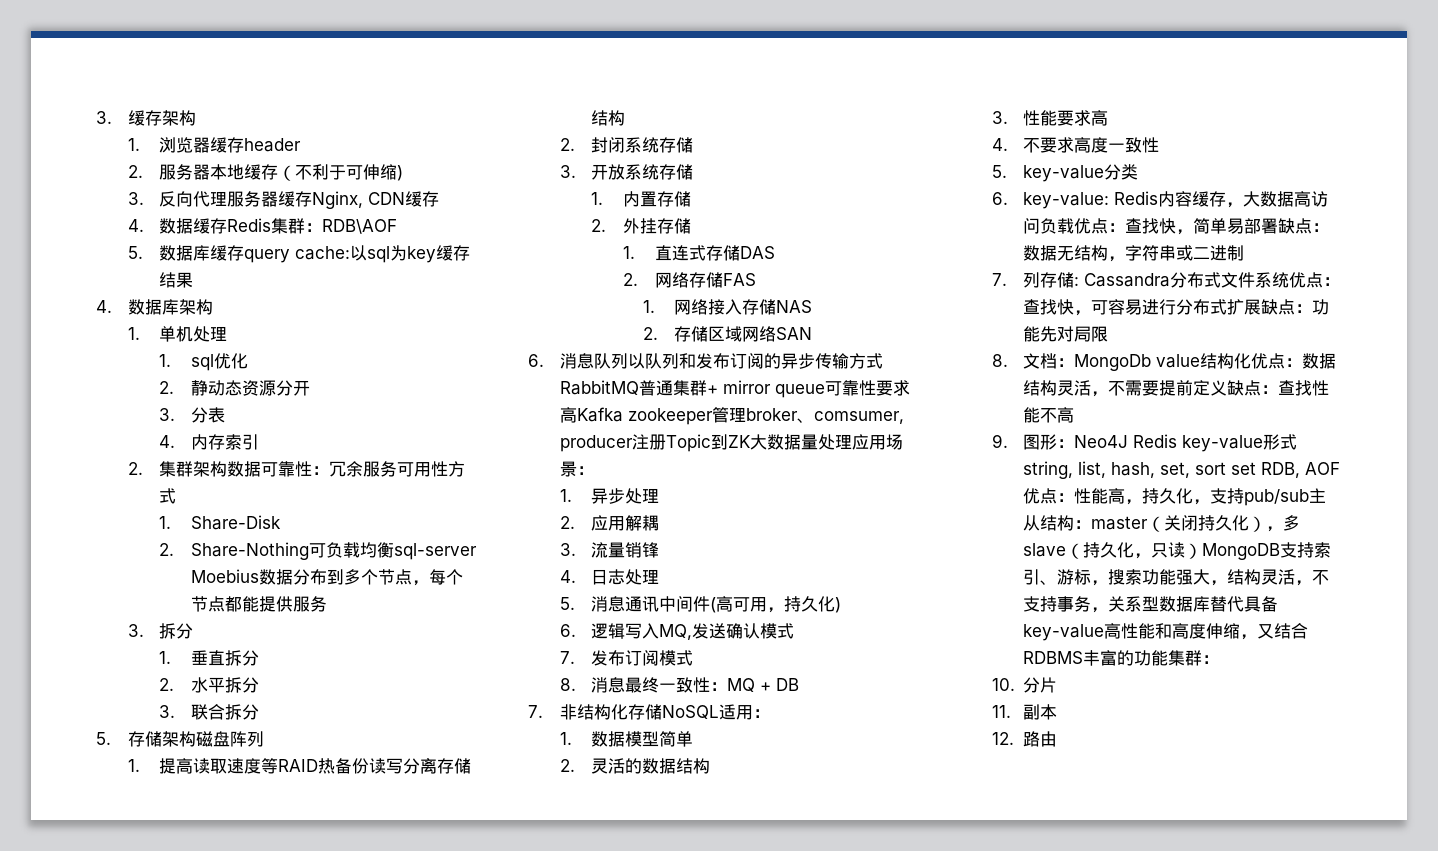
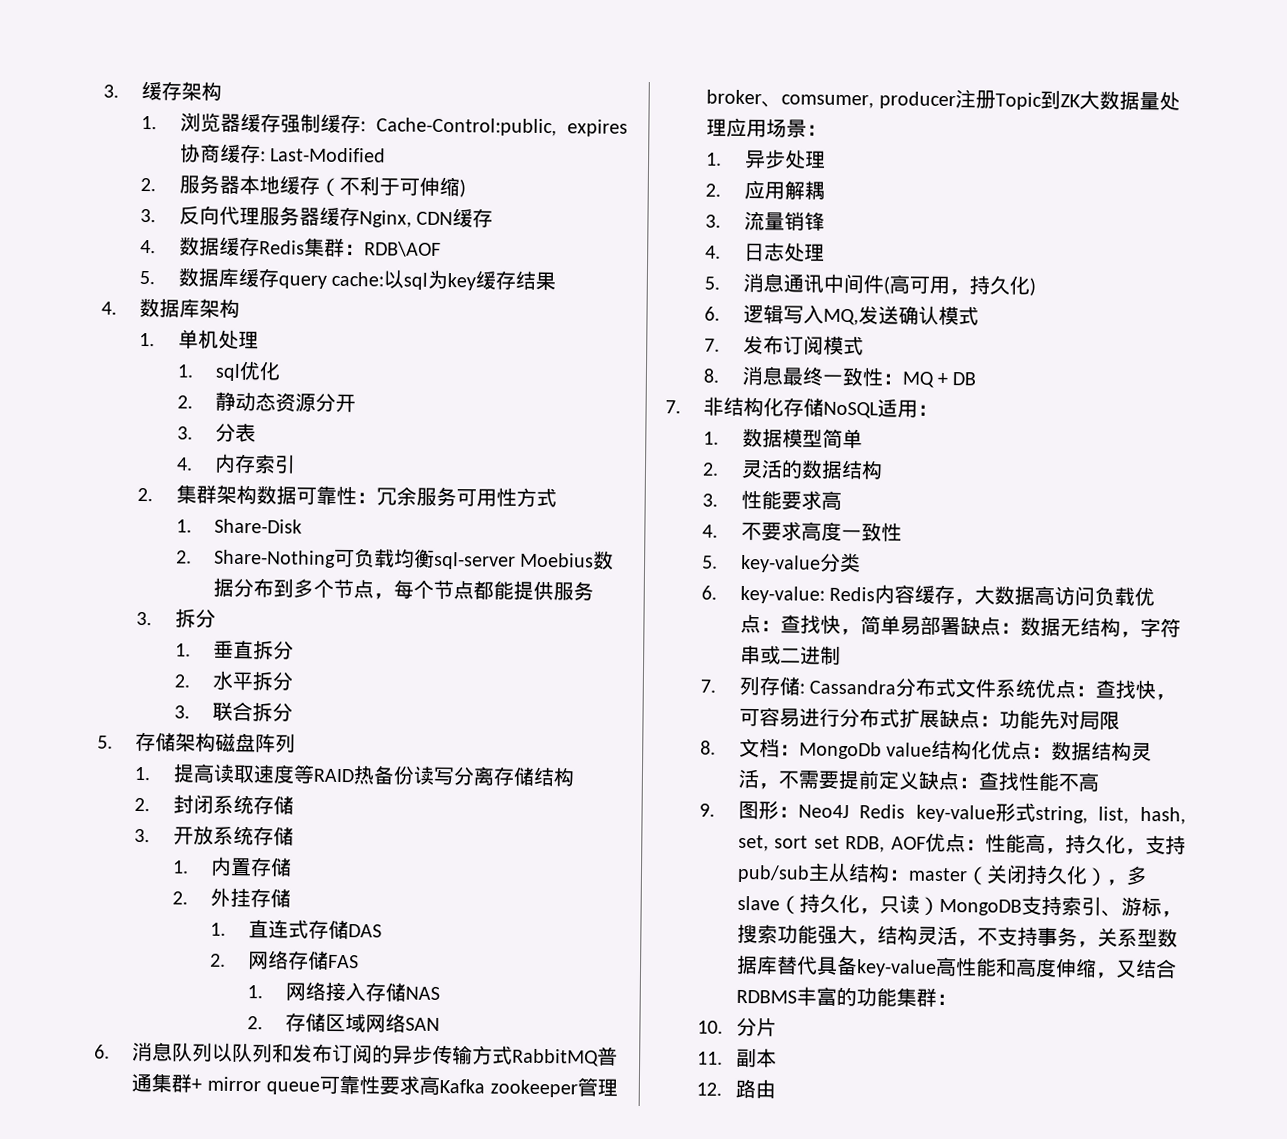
[244,138,302,152] header -> [279,113,628,137] [179,143,386,164] 强制缓存: Cache-Control:public, expires协商缓存: Last-Modified

